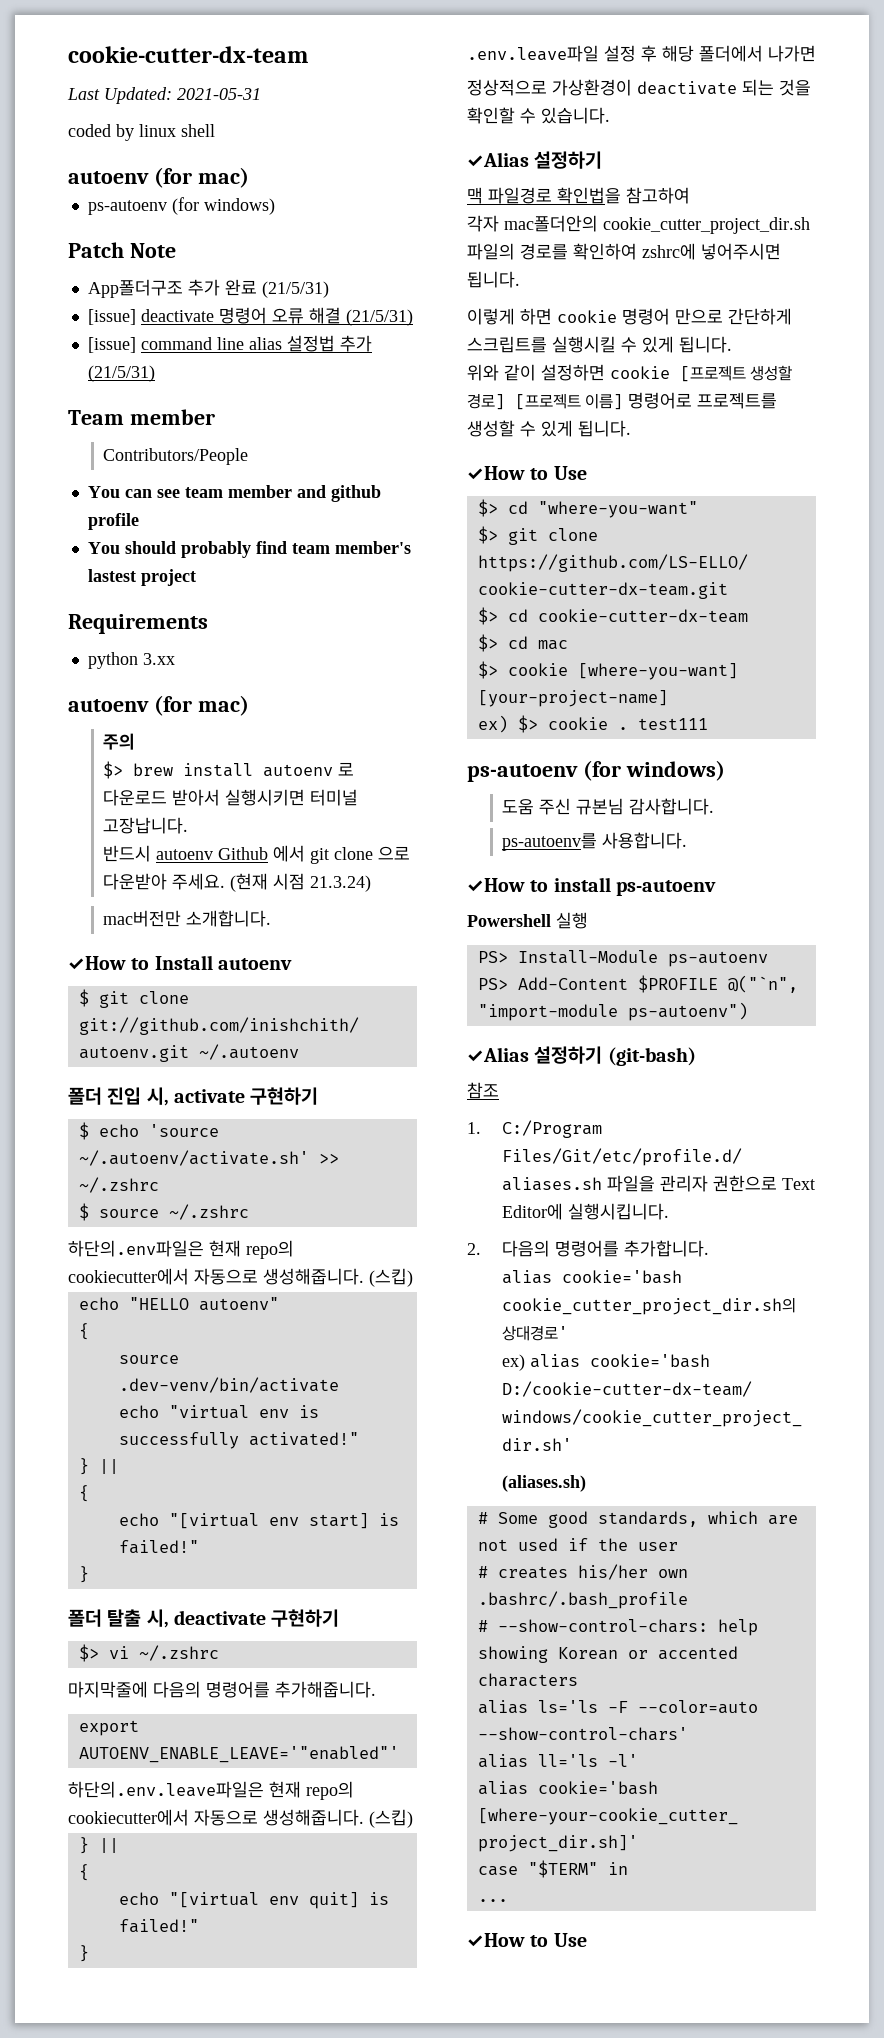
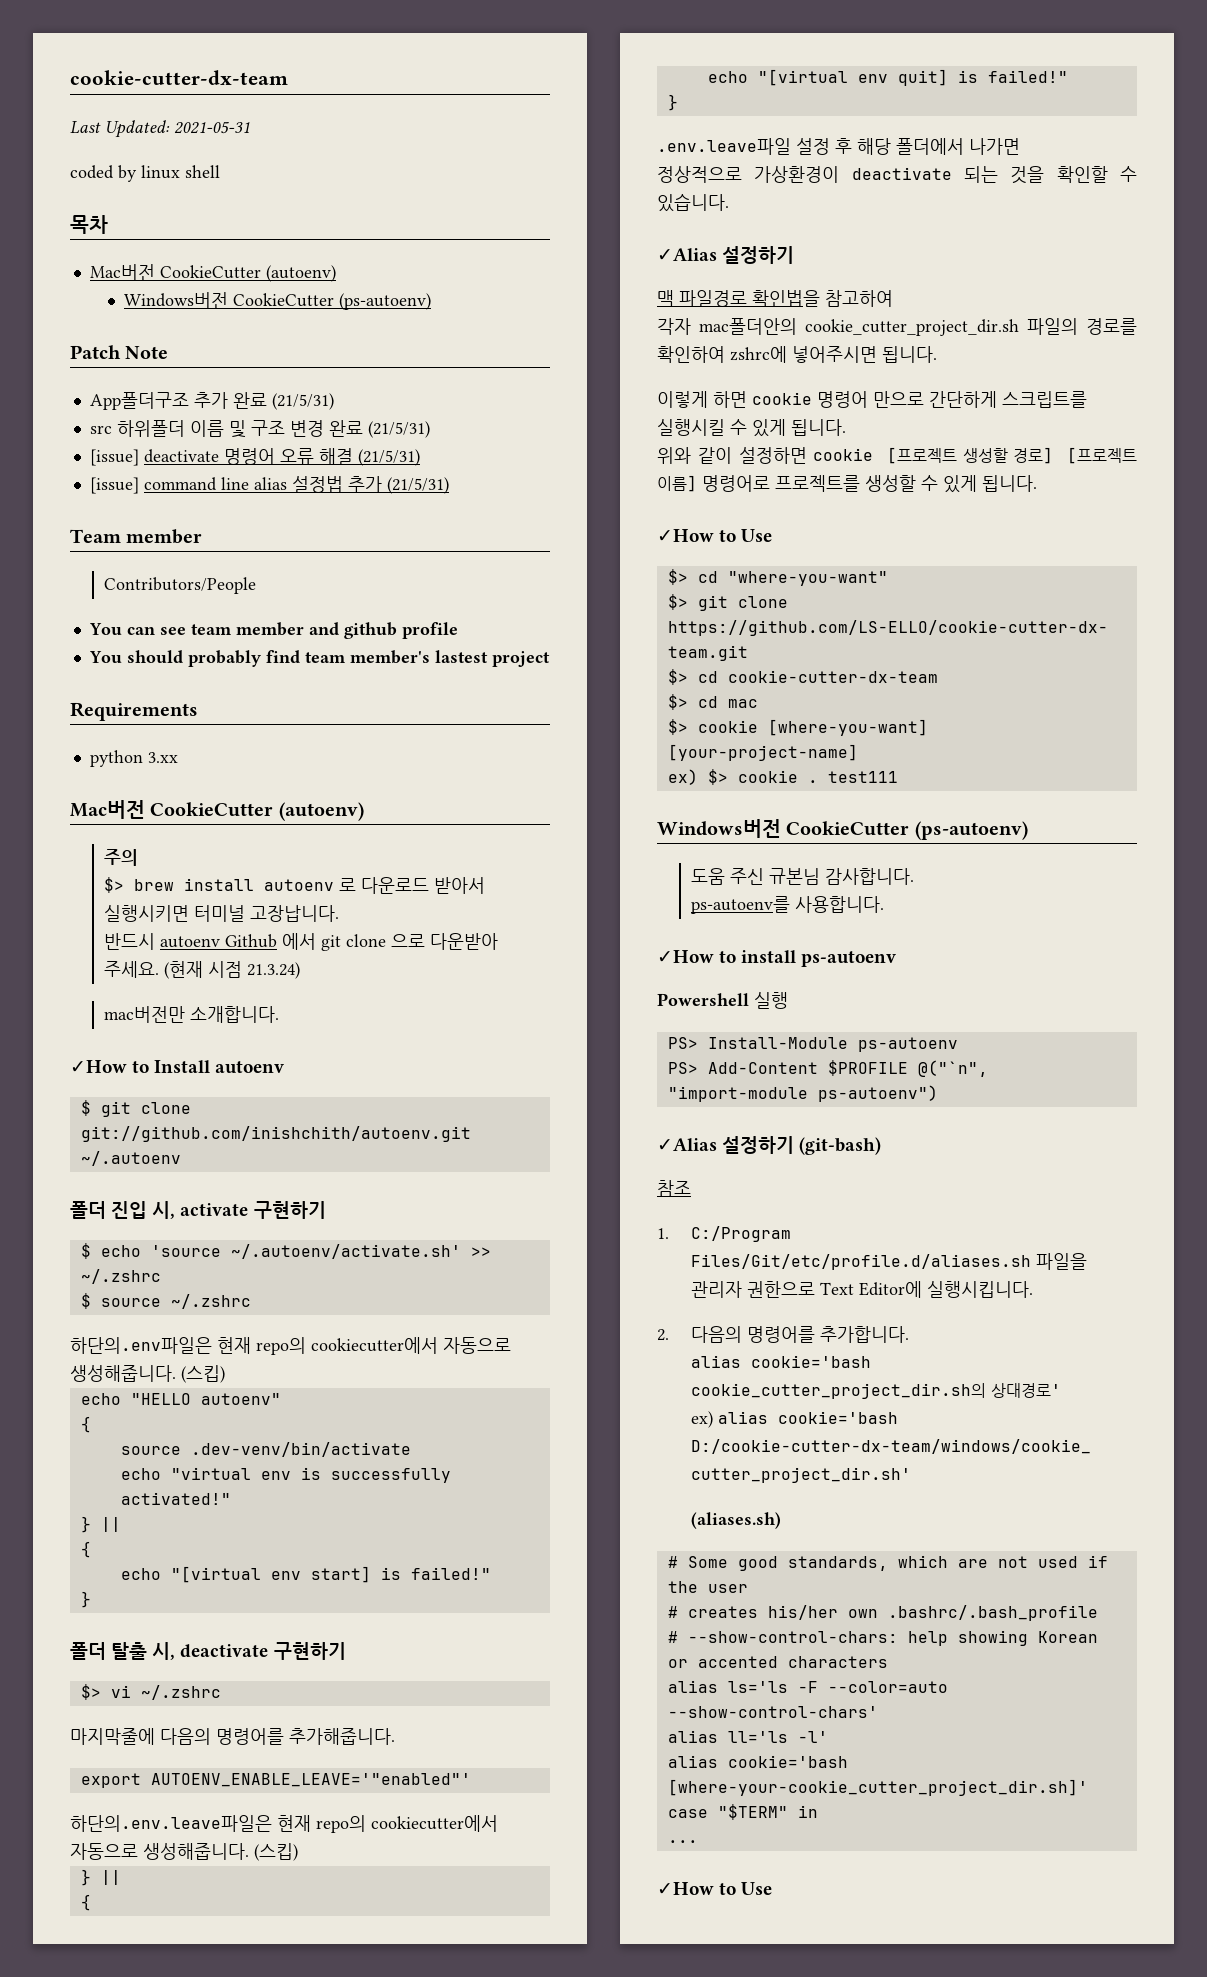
[68,167,249,188] [87,197,275,215] autoenv (for mac) // ps-autoenv (for windows) -> [70,215,108,234] [89,264,336,282] [124,292,432,310] 목차 // Mac버전 CookieCutter (autoenv) // Windows버전 CookieCutter (ps-autoenv)
(329, 289) none -> [89,420,430,438] // src 하위폴더 이름 및 구조 변경 완료 (21/5/31)
[68,695,249,716] autoenv (for mac) -> [70,800,364,821] Mac버전 CookieCutter (autoenv)
[467,760,725,782] ps-autoenv (for windows) -> [657,819,1028,840] Windows버전 CookieCutter (ps-autoenv)

